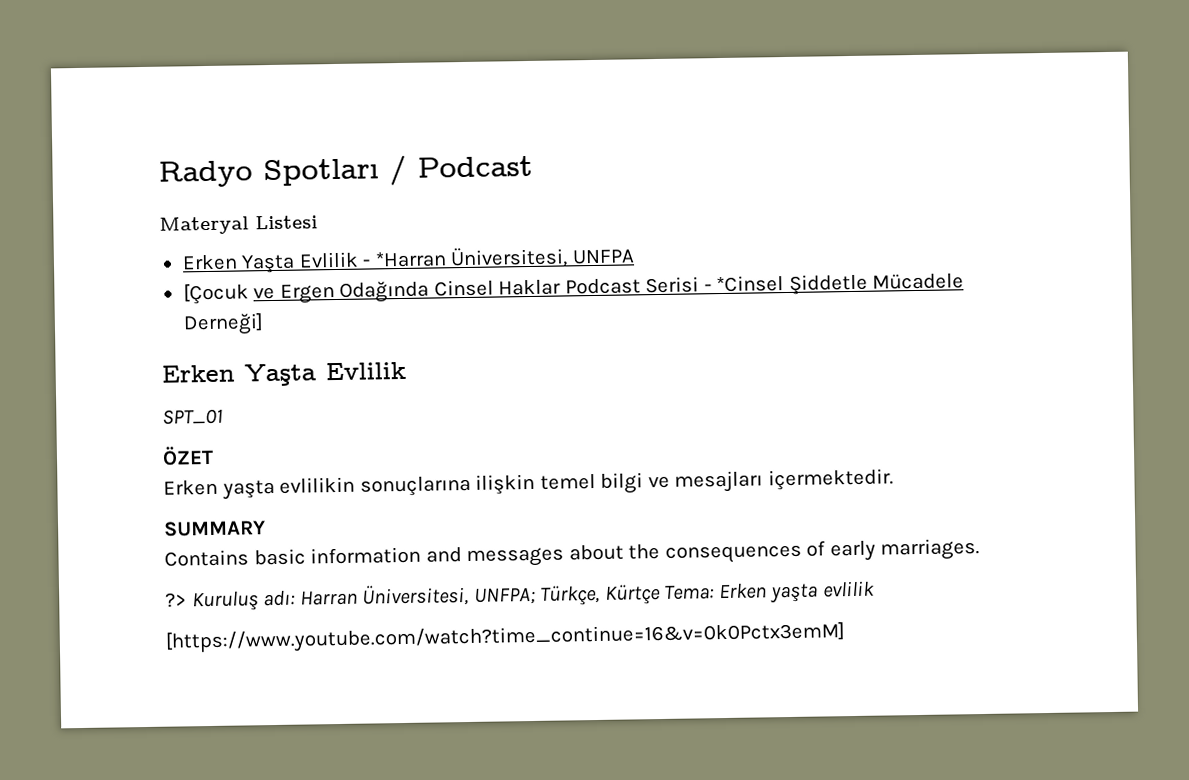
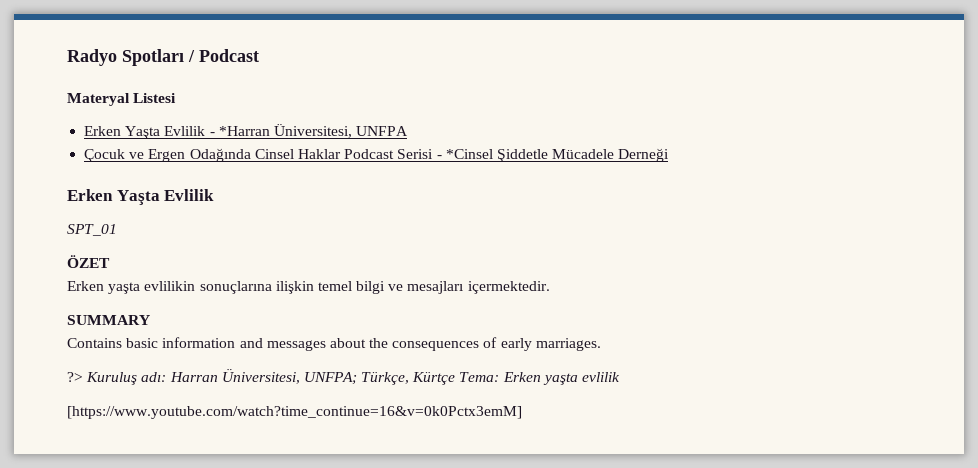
[182,283,249,305] [Çocuk -> [84,149,126,162] Çocuk
[182,313,264,336] Derneği] -> [618,148,670,162] Derneği

